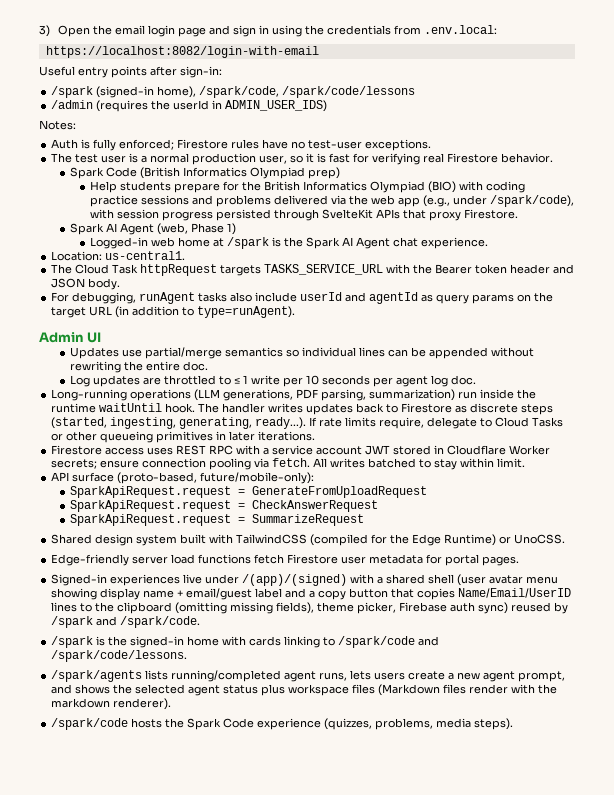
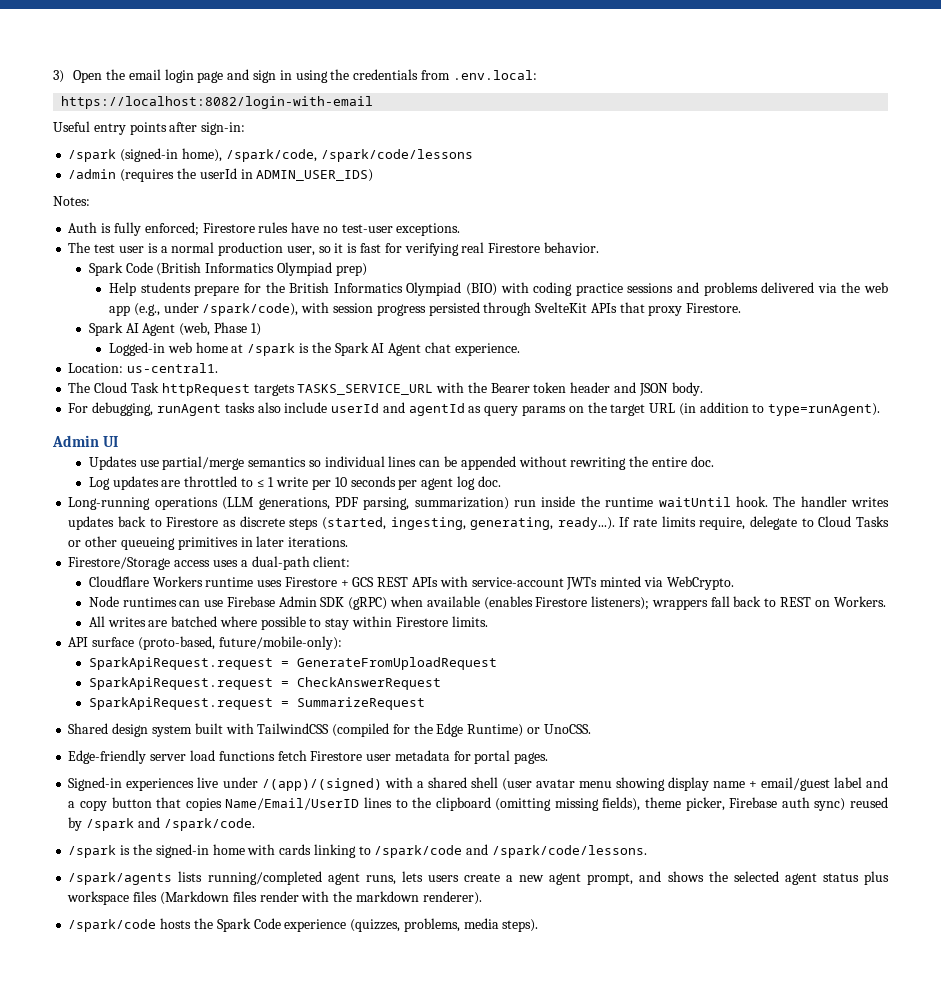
[51,445,103,455] Firestore -> [68,557,171,570] Firestore/Storage
[176,445,551,455] [51,458,417,470] REST RPC with a service account JWT stored in Cloudflare Worker secrets; ensure connection pooling via fetch. All writes batched -> [240,556,351,570] [88,576,734,590] [88,596,886,610] [88,616,306,630] a dual-path client: // Cloudflare Workers runtime uses Firestore + GCS REST APIs with service-account JWTs minted via WebCrypto. // Node runtimes can use Firebase Admin SDK (gRPC) when available (enables Firestore listeners); wrappers fall back to REST on Workers. // All writes are batched where possible
[497,458,526,468] limit. -> [395,616,488,627] Firestore limits.

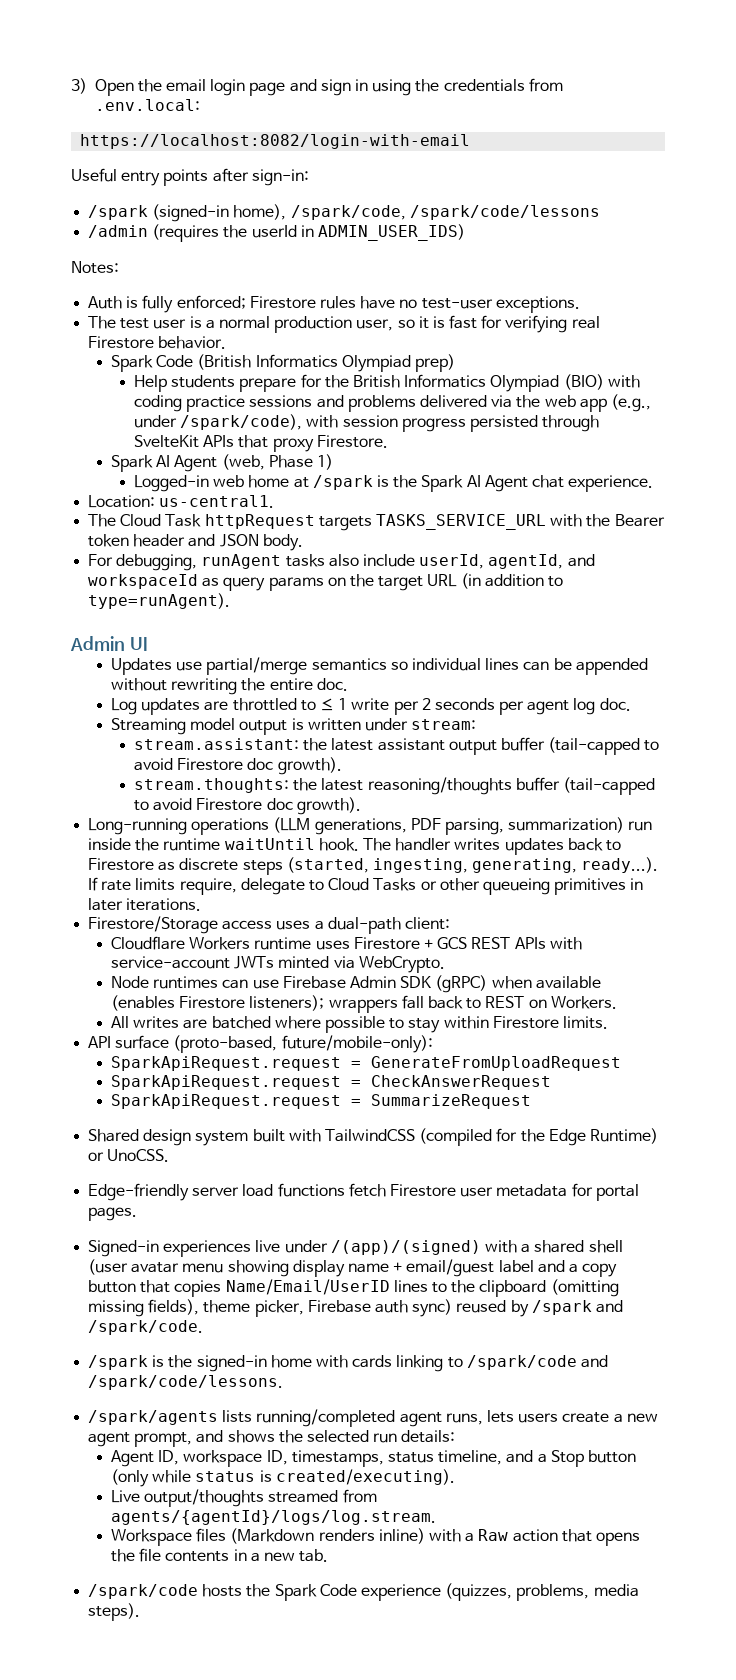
[331,402,465,416] userId and agentId -> [419,554,595,569] [88,574,199,589] userId, agentId, and workspaceId
[334,477,347,487] 10 -> [421,698,431,710] 2
(501, 481) none -> [111,718,477,735] [134,737,660,755] [134,757,342,775] [134,777,656,795] [134,797,361,815] // Streaming model output is written under stream: // stream.assistant: the latest assistant output buffer (tail-capped to avoid Firestore doc growth). // stream.thoughts: the latest reasoning/thoughts buffer (tail-capped to avoid Firestore doc growth).
[784,871,889,885] [67,891,482,905] agent status plus workspace files (Markdown files render with the markdown renderer). -> [373,1430,456,1443] [111,1450,636,1467] [111,1469,455,1487] [111,1489,377,1507] [111,1510,437,1525] [111,1528,640,1546] [111,1548,329,1562] run details: // Agent ID, workspace ID, timestamps, status timeline, and a Stop button (only while status is created/executing). // Live output/thoughts streamed from agents/{agentId}/logs/log.stream. // Workspace files (Markdown renders inline) with a Raw action that opens the file contents in a new tab.

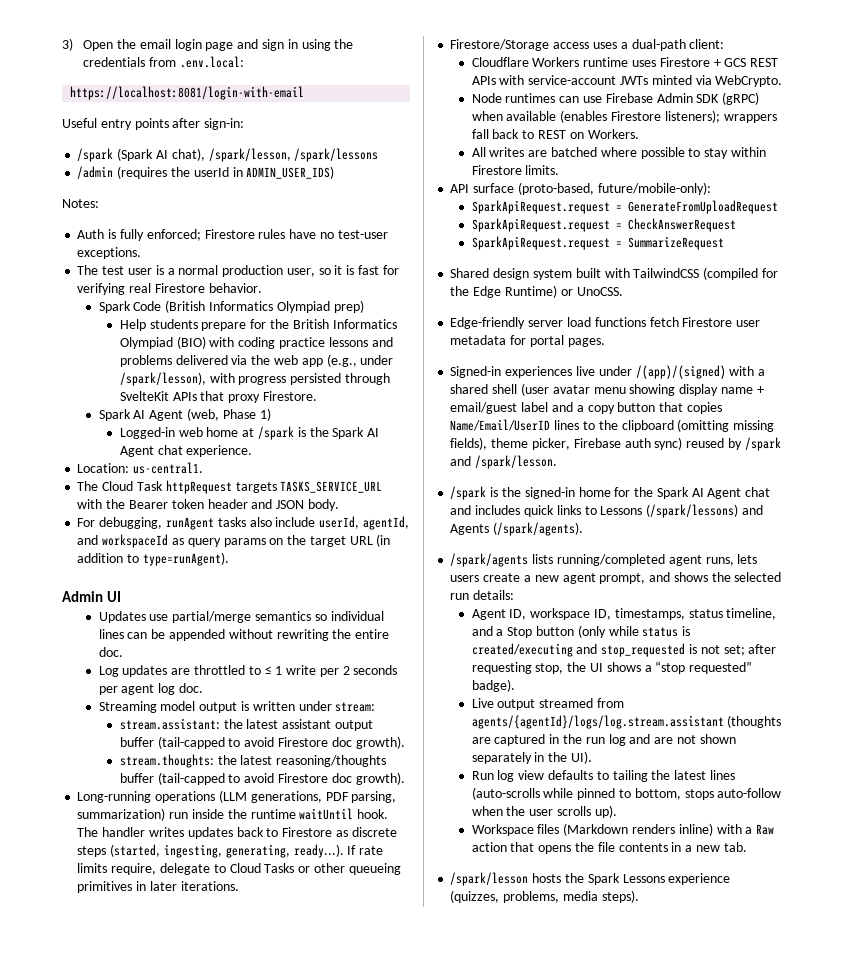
[80,134,471,149] https://localhost:8082/login-with-email -> [70,86,305,100] https://localhost:8081/login-with-email
[152,204,600,222] (signed-in home), /spark/code, /spark/code/lessons -> [117,148,379,162] (Spark AI chat), /spark/lesson, /spark/lessons
[249,395,313,407] sessions -> [328,337,368,347] lessons
[180,414,398,430] /spark/code), with session -> [119,372,235,386] /spark/lesson), with
[88,1320,204,1335] /spark/code. -> [475,455,558,469] /spark/lesson.
[315,1355,608,1372] [88,1375,284,1390] with cards linking to /spark/code and /spark/code/lessons. -> [614,487,771,499] [450,504,763,518] [450,522,584,536] for the Spark AI Agent chat and includes quick links to Lessons (/spark/lessons) and Agents (/spark/agents).
[275,1469,455,1485] created/executing). -> [471,643,777,657] [471,661,753,674] [471,679,515,692] created/executing and stop_requested is not set; after requesting stop, the UI shows a “stop requested” badge).
[144,1489,265,1507] output/thoughts -> [497,699,536,710] output
[111,1510,437,1525] agents/{agentId}/logs/log.stream. -> [471,715,782,729] [471,734,736,746] [471,751,592,764] [471,770,735,782] [471,787,782,800] [471,805,617,818] agents/{agentId}/logs/log.stream.assistant (thoughts are captured in the run log and are not shown separately in the UI). // Run log view defaults to tailing the latest lines (auto-scrolls while pinned to bottom, stops auto-follow when the user scrolls up).
[88,1584,199,1599] /spark/code -> [450,872,529,886] /spark/lesson
[319,1584,357,1596] Code -> [622,874,665,883] Lessons

